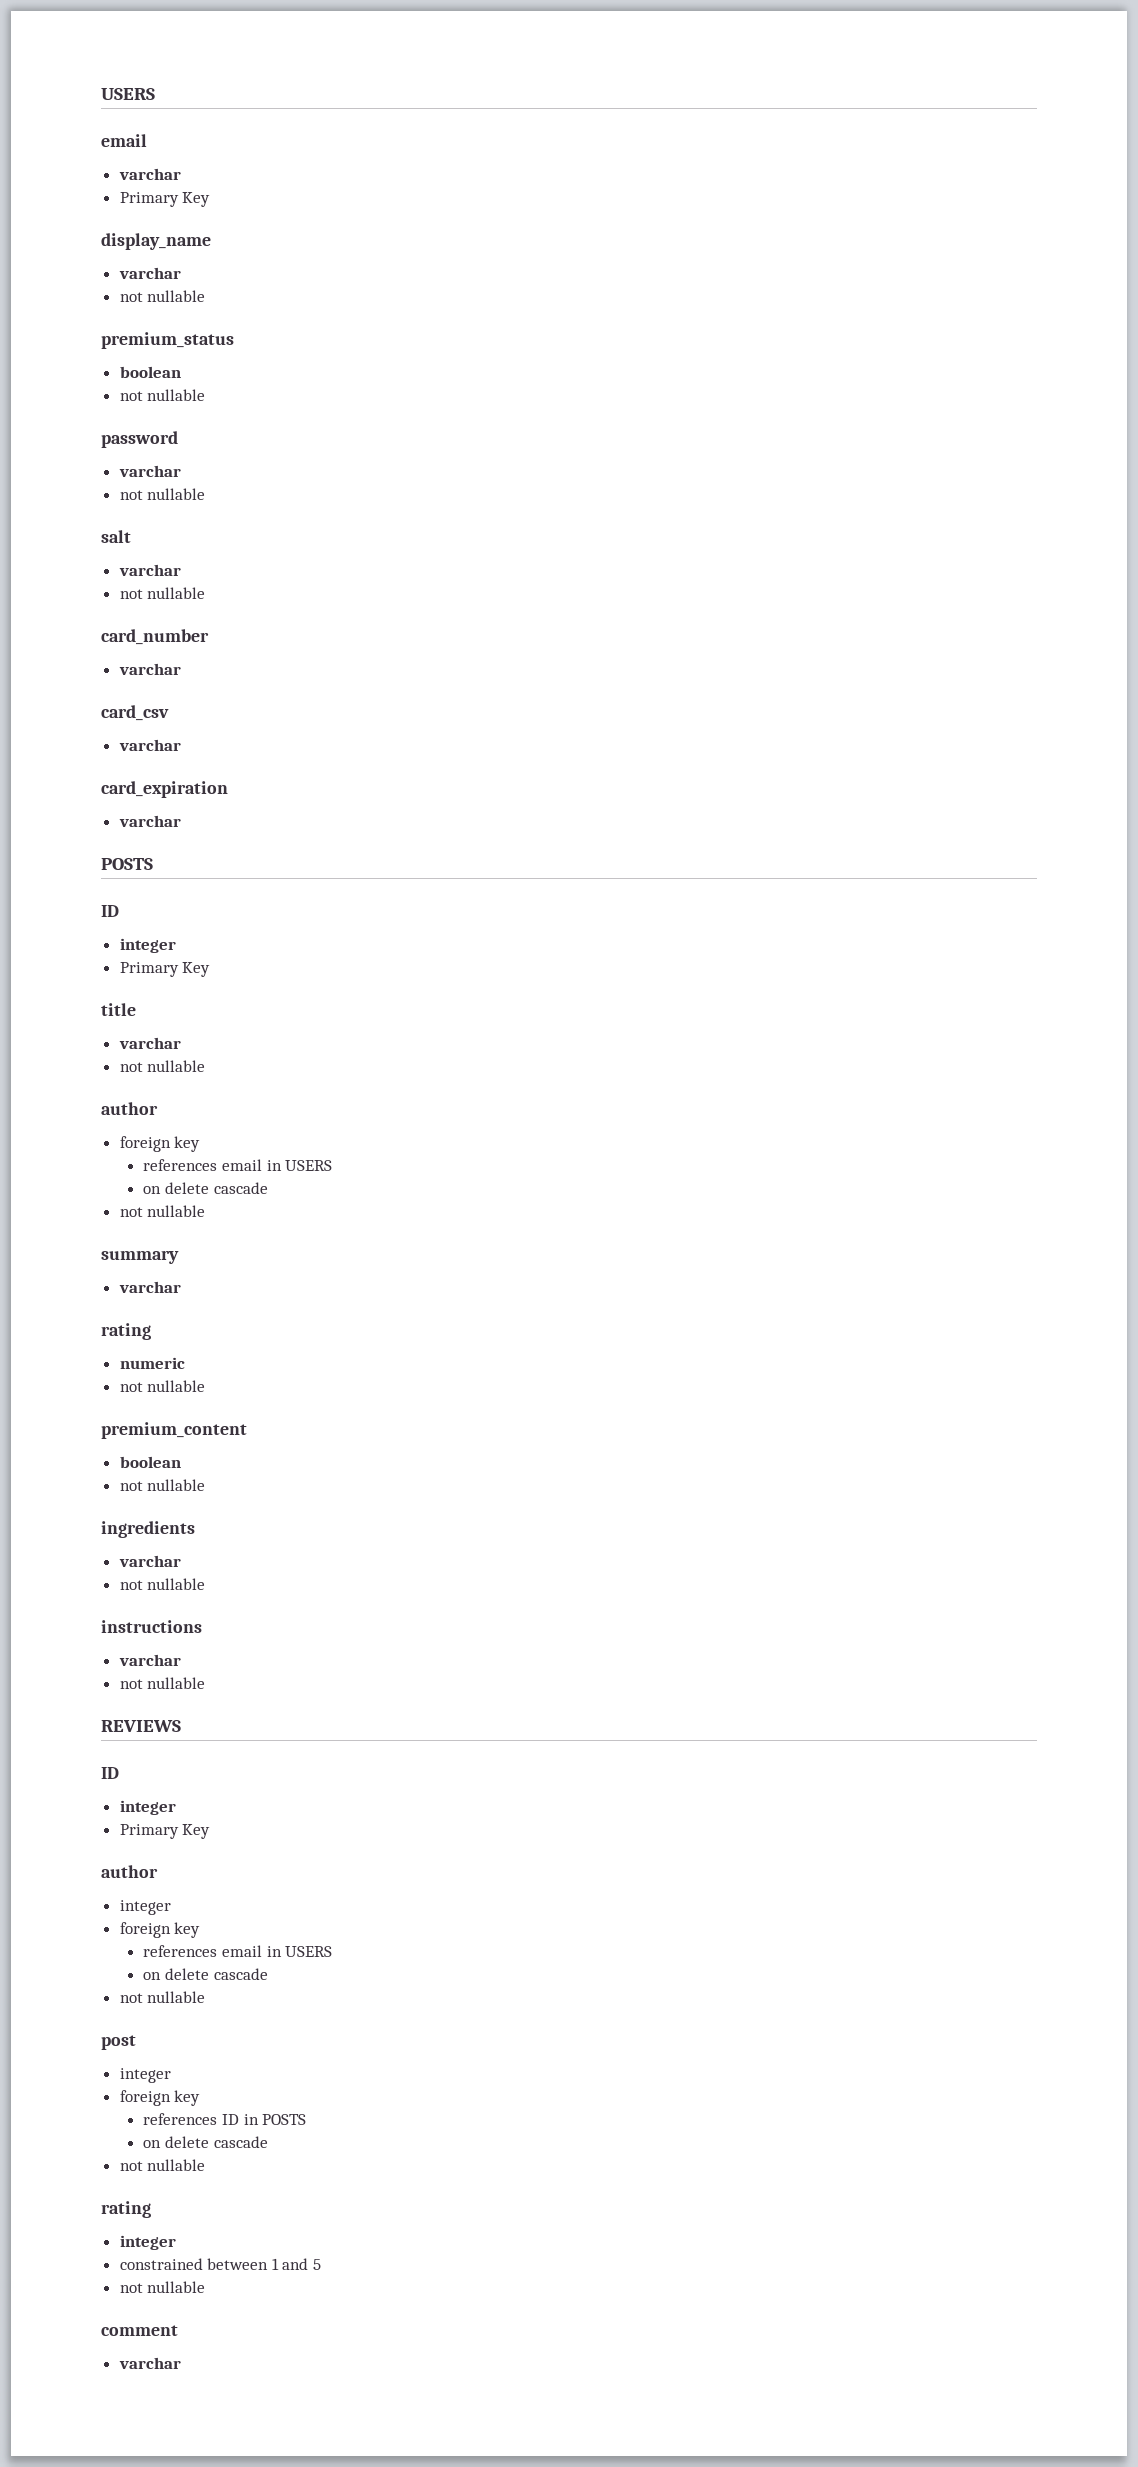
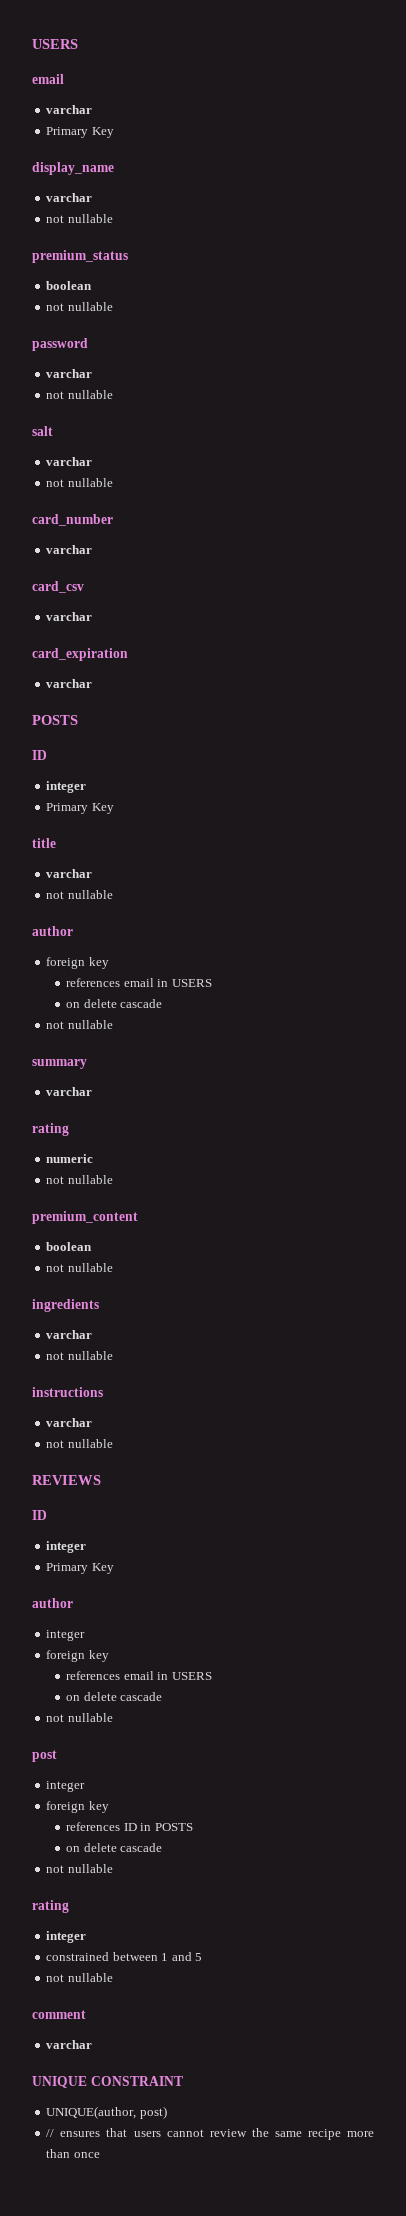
(181, 2363) none -> [32,2076,183,2088] [46,2106,167,2119] [46,2128,375,2140] [46,2149,100,2158] // UNIQUE CONSTRAINT // UNIQUE(author, post) // // ensures that users cannot review the same recipe more than once

